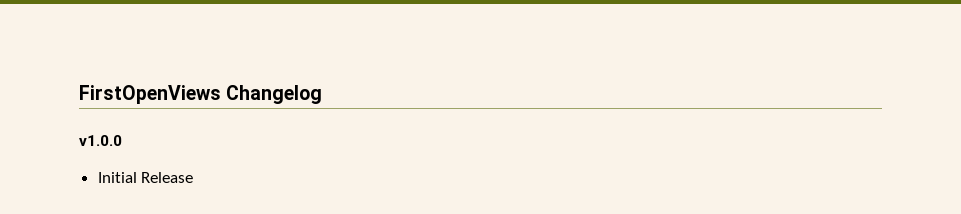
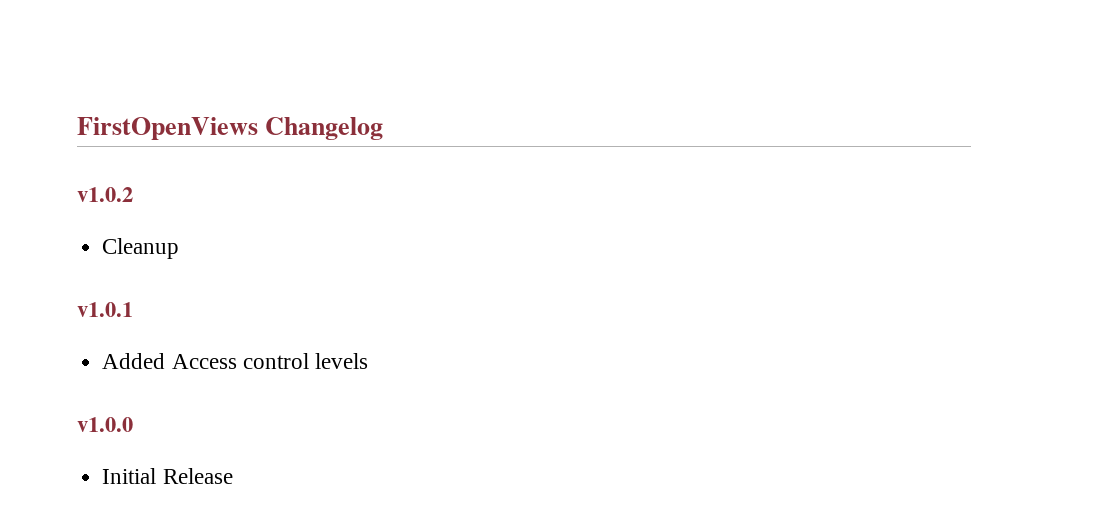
(323, 94) none -> [77,187,133,202] [102,238,180,259] [77,302,133,317] [102,353,368,369] // v1.0.2 // Cleanup // v1.0.1 // Added Access control levels

